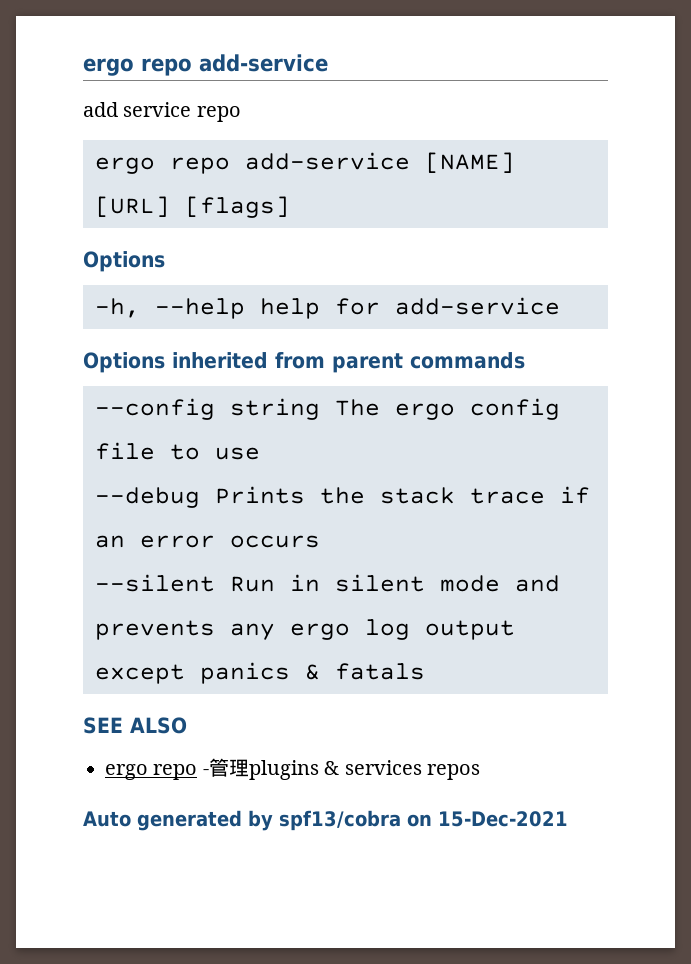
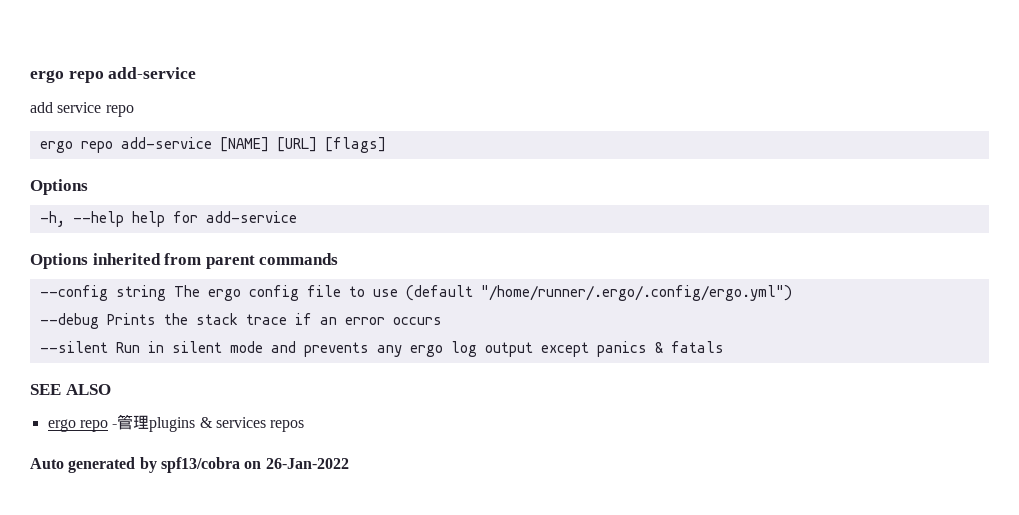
(260, 453) none -> [405,285,792,301] (default "/home/runner/.ergo/.config/ergo.yml")
[438,811,568,827] 15-Dec-2021 -> [265,458,349,469] 26-Jan-2022

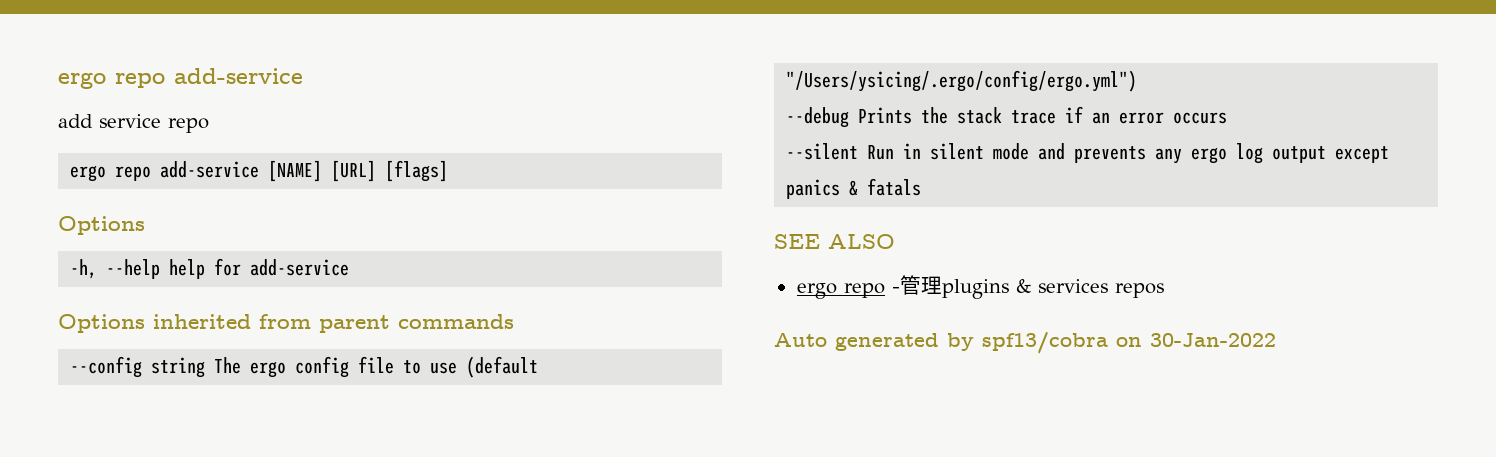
[480,285,792,301] "/home/runner/.ergo/.config/ergo.yml") -> [786,70,1138,92] "/Users/ysicing/.ergo/config/ergo.yml")
[265,458,349,469] 26-Jan-2022 -> [1150,333,1276,347] 30-Jan-2022

